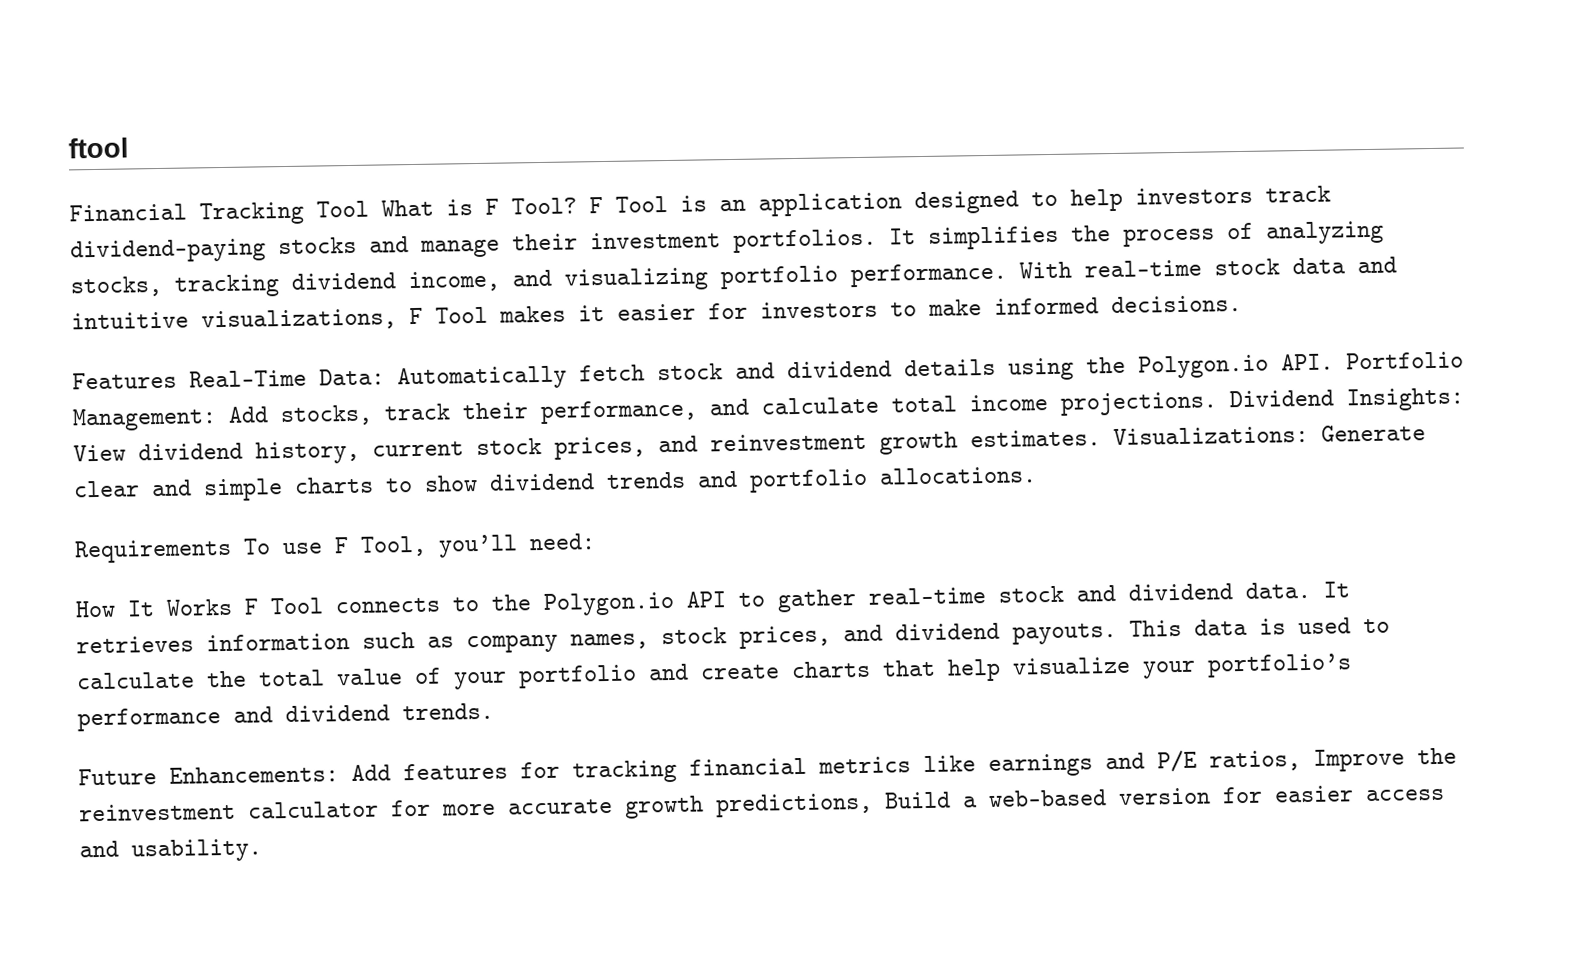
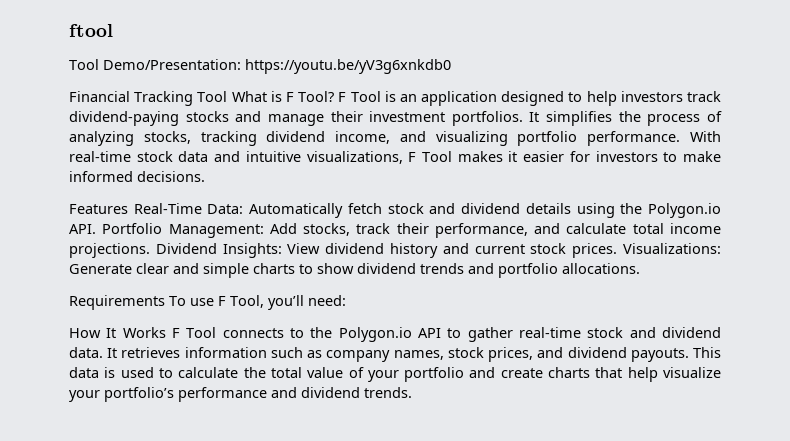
(129, 148) none -> [69,59,451,74] // Tool Demo/Presentation: https://youtu.be/yV3g6xnkdb0
[255,429,1101,465] history, current stock prices, and reinvestment growth estimates. -> [390,243,618,258] history and current stock prices.
[78,747,1457,786] [79,785,1445,822] [79,838,262,863] // Future Enhancements: Add features for tracking financial metrics like earnings and P/E ratios, Improve the reinvestment calculator for more accurate growth predictions, Build a web-based version for easier access and usability. -> (412, 392) none

